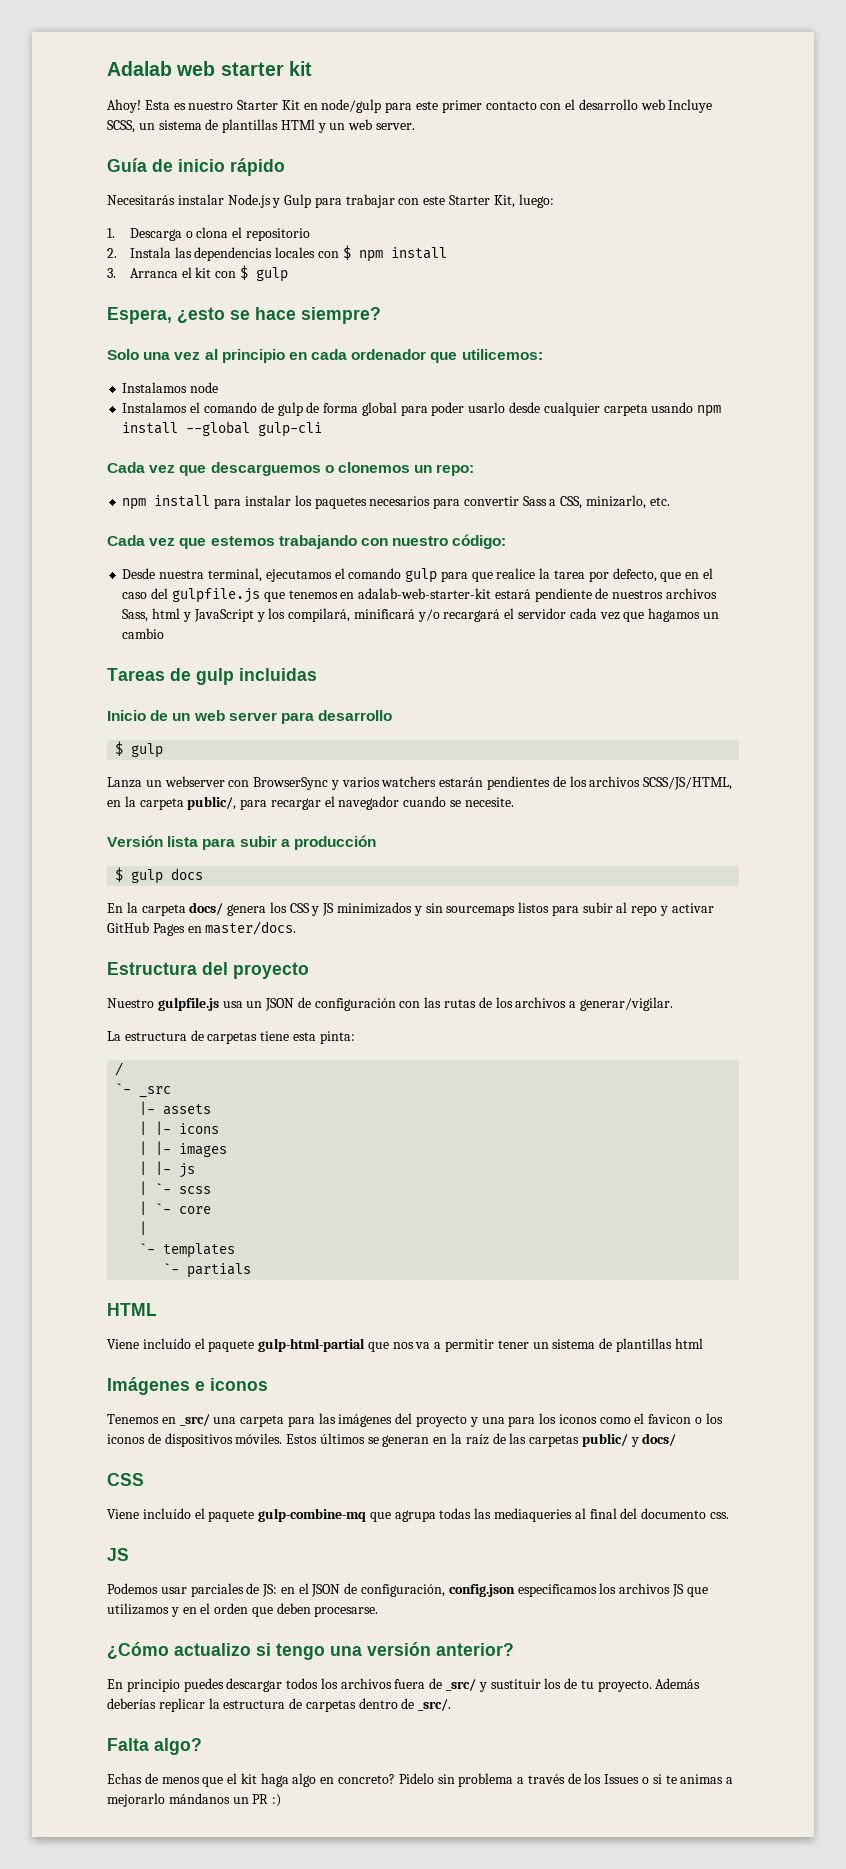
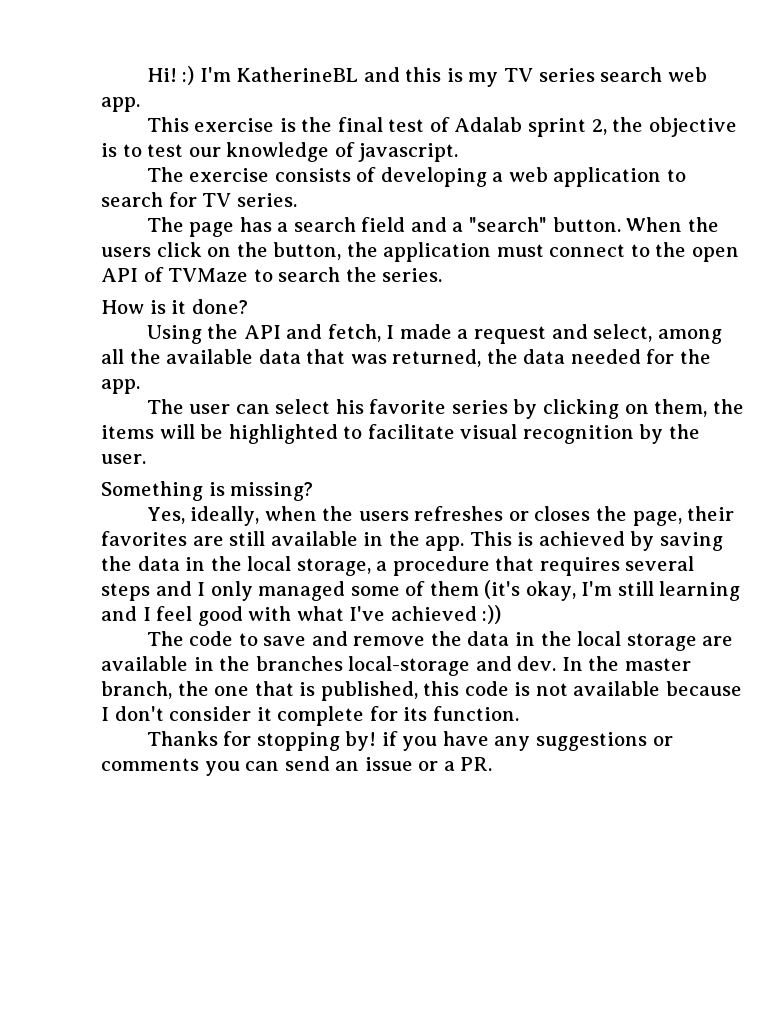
[107,61,312,76] [107,99,713,113] [107,119,416,133] [107,158,285,176] [107,194,554,208] [107,227,311,241] [107,245,447,262] [107,265,289,282] [107,307,381,324] [107,349,543,363] [122,382,219,393] [122,402,722,417] [122,421,323,437] [107,462,475,476] [122,495,670,510] [107,534,507,549] [122,568,713,583] [122,588,717,603] [122,608,719,622] [122,628,165,639] [107,668,317,685] [107,710,393,724] [115,741,164,758] [107,776,733,790] [107,796,514,810] [107,835,376,850] [115,867,204,884] [107,902,714,916] [107,921,297,936] [107,962,309,979] [107,997,673,1011] [107,1030,355,1044] [115,1062,124,1076] [115,1083,172,1098] [139,1101,212,1115] [139,1121,220,1135] [139,1141,228,1157] [139,1161,196,1178] [139,1181,212,1195] [139,1201,212,1215] [139,1221,148,1235] [139,1243,236,1258] [163,1263,252,1278] [107,1303,157,1316] [107,1338,703,1352] [107,1377,268,1395] [107,1413,723,1427] [107,1433,677,1447] [107,1473,144,1486] [107,1508,729,1522] [107,1548,129,1561] [107,1583,708,1597] [107,1603,379,1617] [107,1642,514,1660] [107,1678,701,1692] [107,1698,452,1712] [107,1738,202,1755] [107,1773,734,1787] [107,1793,282,1807] Adalab web starter kit // Ahoy! Esta es nuestro Starter Kit en node/gulp para este primer contacto con el desarrollo web Incluye SCSS, un sistema de plantillas HTMl y un web server. // Guía de inicio rápido // Necesitarás instalar Node.js y Gulp para trabajar con este Starter Kit, luego: // 1. Descarga o clona el repositorio // 2. Instala las dependencias locales con $ npm install // 3. Arranca el kit con $ gulp // Espera, ¿esto se hace siempre? // Solo una vez al principio en cada ordenador que utilicemos: // Instalamos node // Instalamos el comando de gulp de forma global para poder usarlo desde cualquier carpeta usando npm install --global gulp-cli // Cada vez que descarguemos o clonemos un repo: // npm install para instalar los paquetes necesarios para convertir Sass a CSS, minizarlo, etc. // Cada vez que estemos trabajando con nuestro código: // Desde nuestra terminal, ejecutamos el comando gulp para que realice la tarea por defecto, que en el caso del gulpfile.js que tenemos en adalab-web-starter-kit estará pendiente de nuestros archivos Sass, html y JavaScript y los compilará, minificará y/o recargará el servidor cada vez que hagamos un cambio // Tareas de gulp incluidas // Inicio de un web server para desarrollo // $ gulp // Lanza un webserver con BrowserSync y varios watchers estarán pendientes de los archivos SCSS/JS/HTML, en la carpeta public/, para recargar el navegador cuando se necesite. // Versión lista para subir a producción // $ gulp docs // En la carpeta docs/ genera los CSS y JS minimizados y sin sourcemaps listos para subir al repo y activar GitHub Pages en master/docs. // Estructura del proyecto // Nuestro gulpfile.js usa un JSON de configuración con las rutas de los archivos a generar/vigilar. // La estructura de carpetas tiene esta pinta: // / // `- _src // |- assets // | |- icons // | |- images // | |- js // | `- scss // | `- core // | // `- templates // `- partials // HTML // Viene incluído el paquete gulp-html-partial que nos va a permitir tener un sistema de plantillas html // Imágenes e iconos // Tenemos en _src/ una carpeta para las imágenes del proyecto y una para los iconos como el favicon o los iconos de dispositivos móviles. Estos últimos se generan en la raíz de las carpetas public/ y docs/ // CSS // Viene incluído el paquete gulp-combine-mq que agrupa todas las mediaqueries al final del documento css. // JS // Podemos usar parciales de JS: en el JSON de configuración, config.json especificamos los archivos JS que utilizamos y en el orden que deben procesarse. // ¿Cómo actualizo si tengo una versión anterior? // En principio puedes descargar todos los archivos fuera de _src/ y sustituir los de tu proyecto. Además deberías replicar la estructura de carpetas dentro de _src/. // Falta algo? // Echas de menos que el kit haga algo en concreto? Pidelo sin problema a través de los Issues o si te animas a mejorarlo mándanos un PR :) -> [146,66,707,87] [101,97,140,112] [146,117,737,137] [101,142,459,162] [146,167,686,187] [101,192,297,207] [146,217,719,237] [101,242,739,262] [101,267,443,282] [101,299,248,314] [146,324,722,344] [101,349,711,367] [101,379,140,394] [146,399,744,419] [101,424,700,444] [101,454,146,464] [101,481,314,501] [146,506,735,526] [101,531,723,551] [101,556,695,576] [101,580,741,601] [101,605,502,626] [146,631,734,651] [101,656,691,676] [101,681,742,701] [101,706,519,726] [146,731,673,751] [101,756,493,776] Hi! :) I'm KatherineBL and this is my TV series search web app. // This exercise is the final test of Adalab sprint 2, the objective is to test our knowledge of javascript. // The exercise consists of developing a web application to search for TV series. // The page has a search field and a "search" button. When the users click on the button, the application must connect to the open API of TVMaze to search the series. // How is it done? // Using the API and fetch, I made a request and select, among all the available data that was returned, the data needed for the app. // The user can select his favorite series by clicking on them, the items will be highlighted to facilitate visual recognition by the user. // Something is missing? // Yes, ideally, when the users refreshes or closes the page, their favorites are still available in the app. This is achieved by saving the data in the local storage, a procedure that requires several steps and I only managed some of them (it's okay, I'm still learning and I feel good with what I've achieved :)) // The code to save and remove the data in the local storage are available in the branches local-storage and dev. In the master branch, the one that is published, this code is not available because I don't consider it complete for its function. // Thanks for stopping by! if you have any suggestions or comments you can send an issue or a PR.

